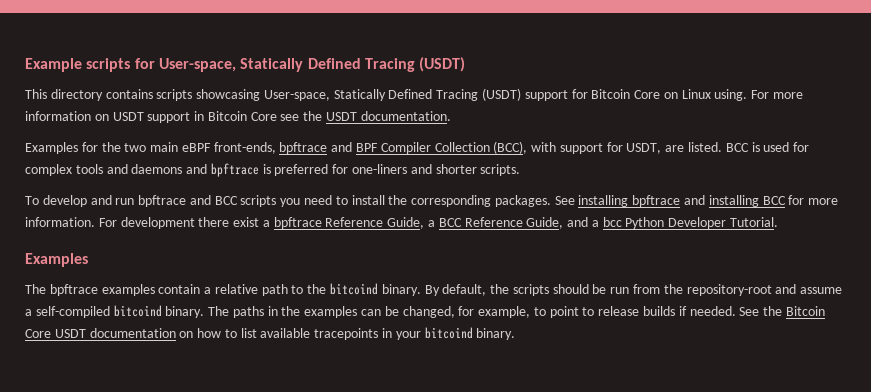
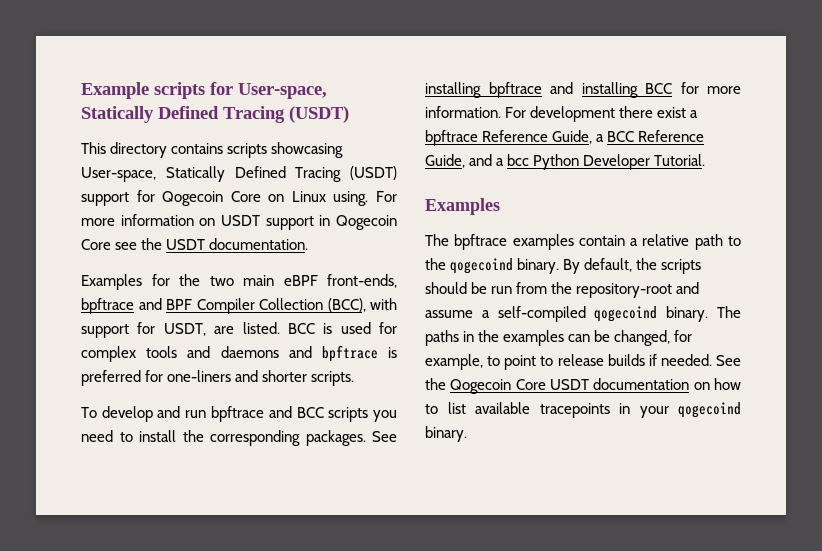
[591,89,631,99] Bitcoin -> [162,191,224,206] Qogecoin
[207,111,247,121] Bitcoin -> [335,215,397,230] Qogecoin
[330,283,379,295] bitcoind -> [450,258,514,274] qogecoind
[113,305,162,317] bitcoind -> [594,306,658,322] qogecoind
[785,306,825,316] Bitcoin -> [450,379,512,394] Qogecoin
[424,327,473,339] bitcoind -> [678,402,741,418] qogecoind

